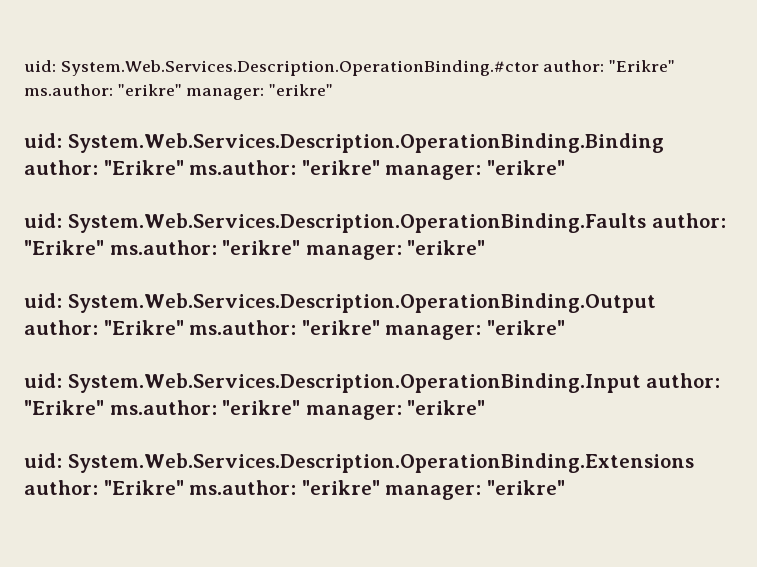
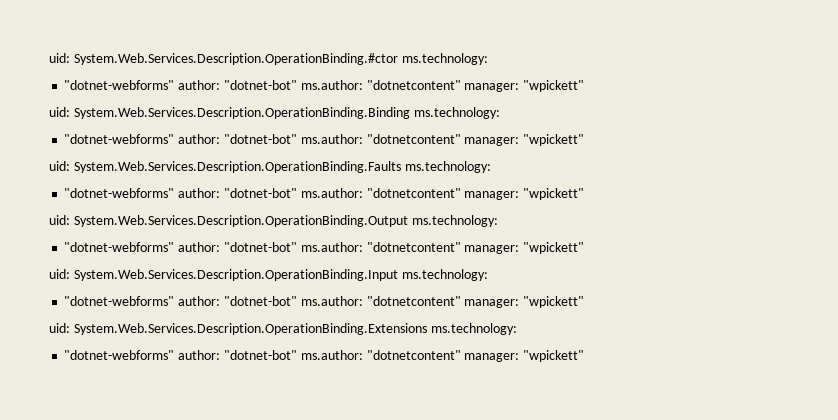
[543,60,676,72] [24,84,334,100] [24,133,664,153] [24,160,565,180] [24,213,727,233] [24,240,486,260] [24,293,656,313] [24,320,565,340] [24,373,721,393] [24,400,486,420] [24,453,694,473] [24,480,565,500] author: "Erikre" ms.author: "erikre" manager: "erikre" // uid: System.Web.Services.Description.OperationBinding.Binding author: "Erikre" ms.author: "erikre" manager: "erikre" // uid: System.Web.Services.Description.OperationBinding.Faults author: "Erikre" ms.author: "erikre" manager: "erikre" // uid: System.Web.Services.Description.OperationBinding.Output author: "Erikre" ms.author: "erikre" manager: "erikre" // uid: System.Web.Services.Description.OperationBinding.Input author: "Erikre" ms.author: "erikre" manager: "erikre" // uid: System.Web.Services.Description.OperationBinding.Extensions author: "Erikre" ms.author: "erikre" manager: "erikre" -> [401,53,488,65] [64,80,585,92] [49,107,500,119] [64,134,585,146] [49,161,491,173] [64,188,585,200] [49,215,498,227] [64,242,585,254] [49,269,488,281] [64,296,585,308] [49,323,517,335] [64,350,585,362] ms.technology: // "dotnet-webforms" author: "dotnet-bot" ms.author: "dotnetcontent" manager: "wpickett" // uid: System.Web.Services.Description.OperationBinding.Binding ms.technology: // "dotnet-webforms" author: "dotnet-bot" ms.author: "dotnetcontent" manager: "wpickett" // uid: System.Web.Services.Description.OperationBinding.Faults ms.technology: // "dotnet-webforms" author: "dotnet-bot" ms.author: "dotnetcontent" manager: "wpickett" // uid: System.Web.Services.Description.OperationBinding.Output ms.technology: // "dotnet-webforms" author: "dotnet-bot" ms.author: "dotnetcontent" manager: "wpickett" // uid: System.Web.Services.Description.OperationBinding.Input ms.technology: // "dotnet-webforms" author: "dotnet-bot" ms.author: "dotnetcontent" manager: "wpickett" // uid: System.Web.Services.Description.OperationBinding.Extensions ms.technology: // "dotnet-webforms" author: "dotnet-bot" ms.author: "dotnetcontent" manager: "wpickett"

